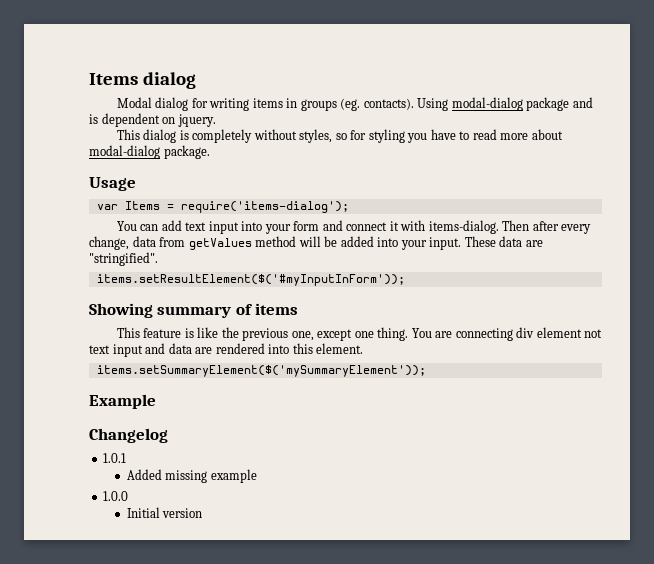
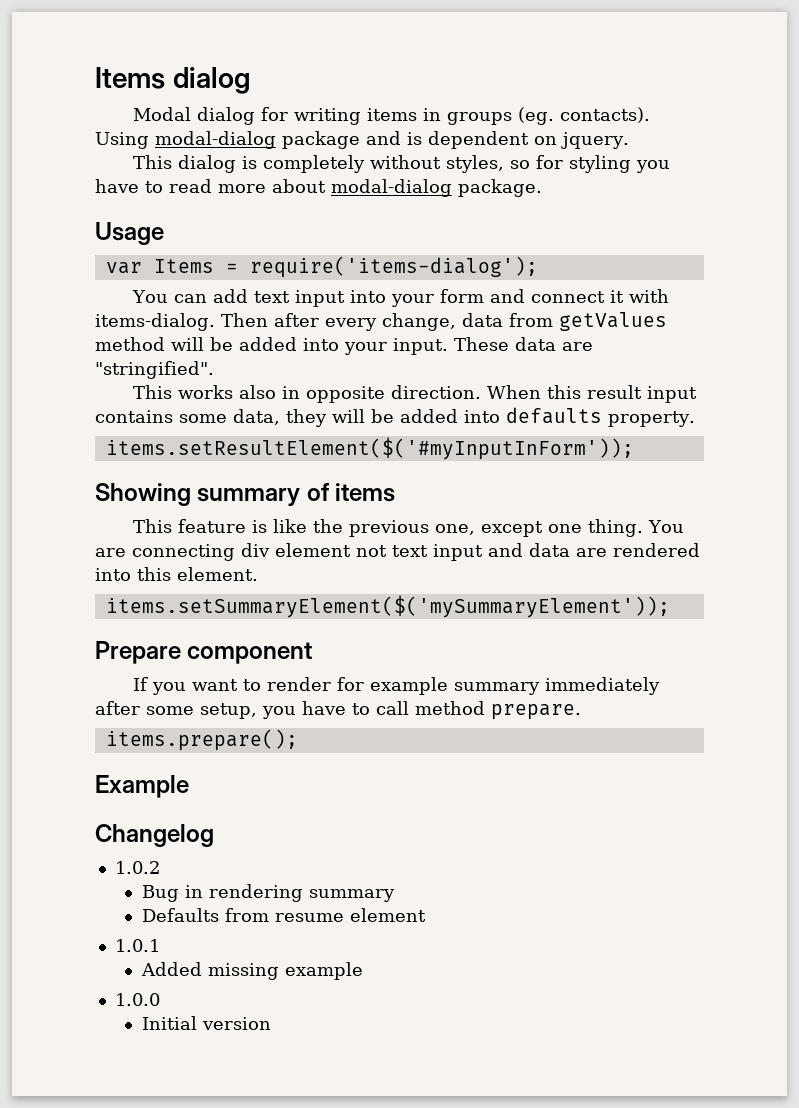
(158, 259) none -> [132,385,697,403] [95,407,695,427] // This works also in opposite direction. When this result input contains some data, they will be added into defaults property.
[89,394,156,409] [89,428,168,443] Example // Changelog -> [95,641,313,664] [132,677,660,695] [95,701,581,720] [105,729,298,751] [95,775,189,798] [95,824,214,847] [114,861,160,874] [141,884,395,902] [141,908,426,922] Prepare component // If you want to render for example summary immediately after some setup, you have to call method prepare. // items.prepare(); // Example // Changelog // 1.0.2 // Bug in rendering summary // Defaults from resume element

